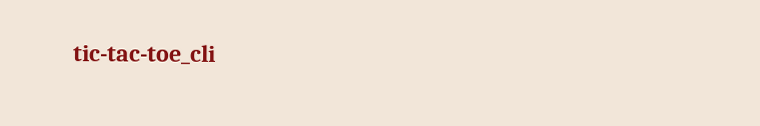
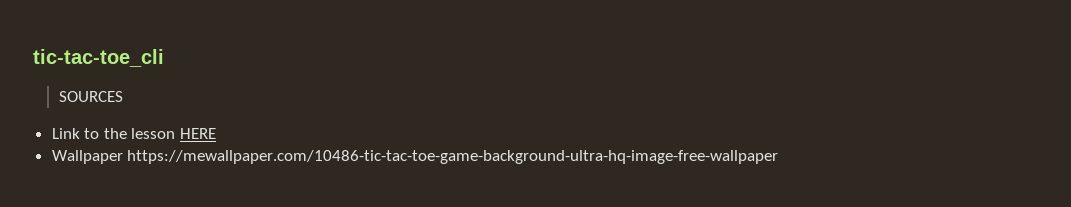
(217, 54) none -> [58,91,123,102] [51,128,217,139] [51,150,779,164] // SOURCES // Link to the lesson HERE // Wallpaper https://mewallpaper.com/10486-tic-tac-toe-game-background-ultra-hq-image-free-wallpaper

